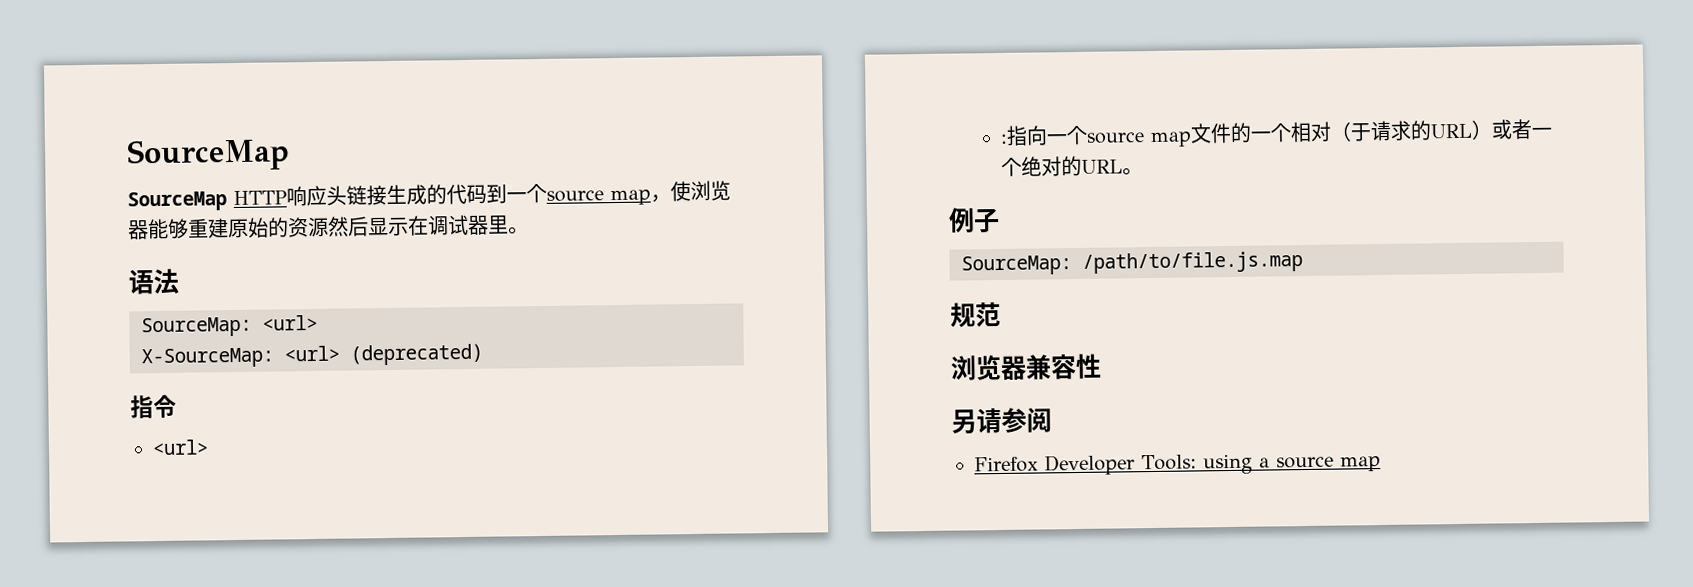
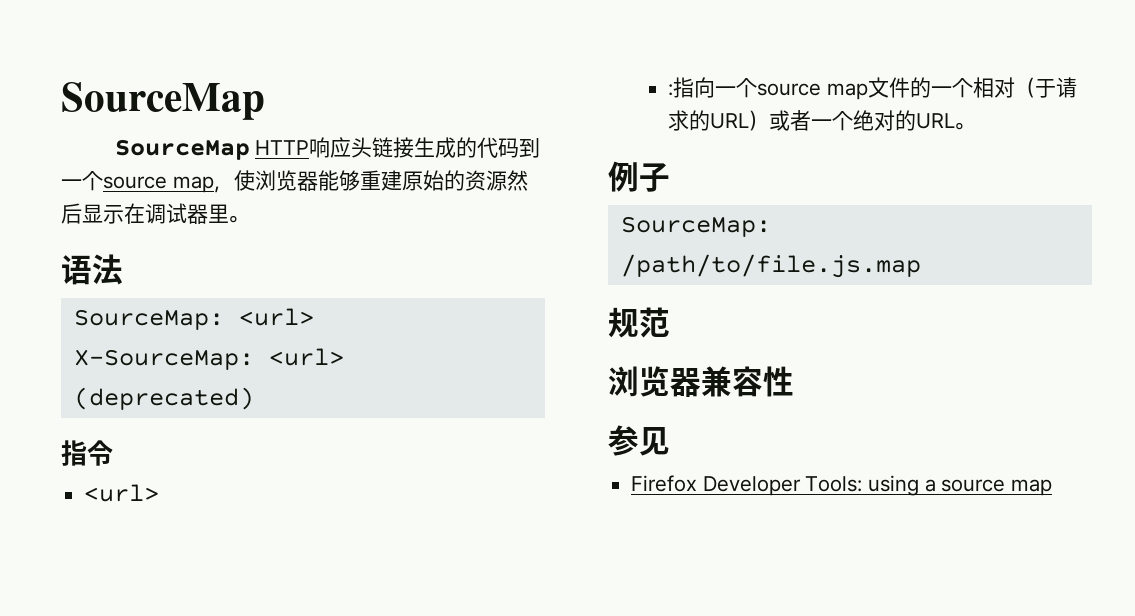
[951,407,1052,434] 另请参阅 -> [608,425,670,456] 参见

